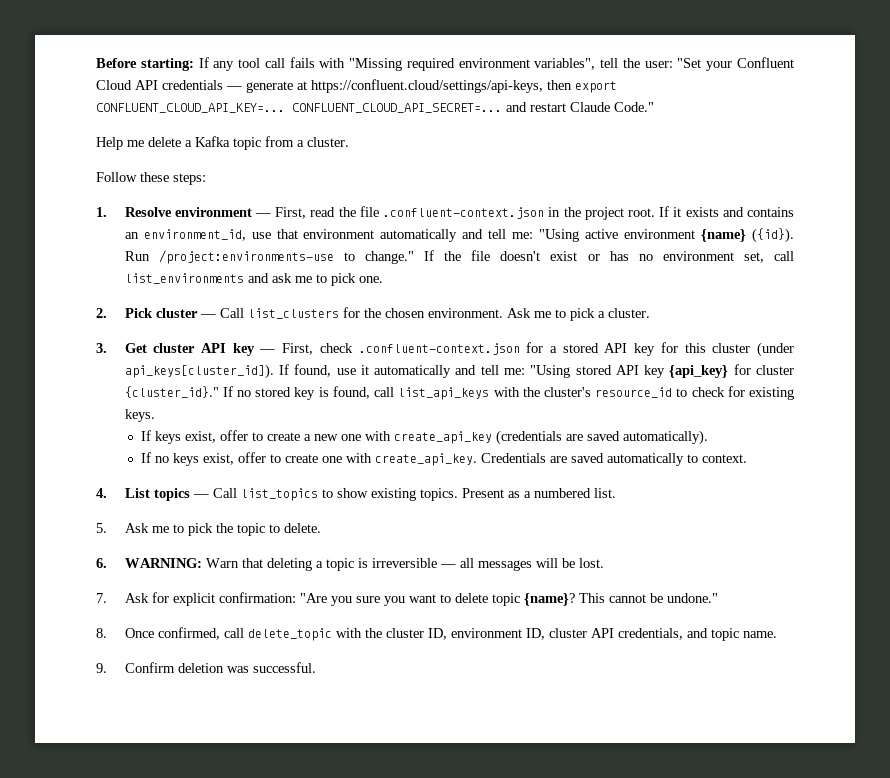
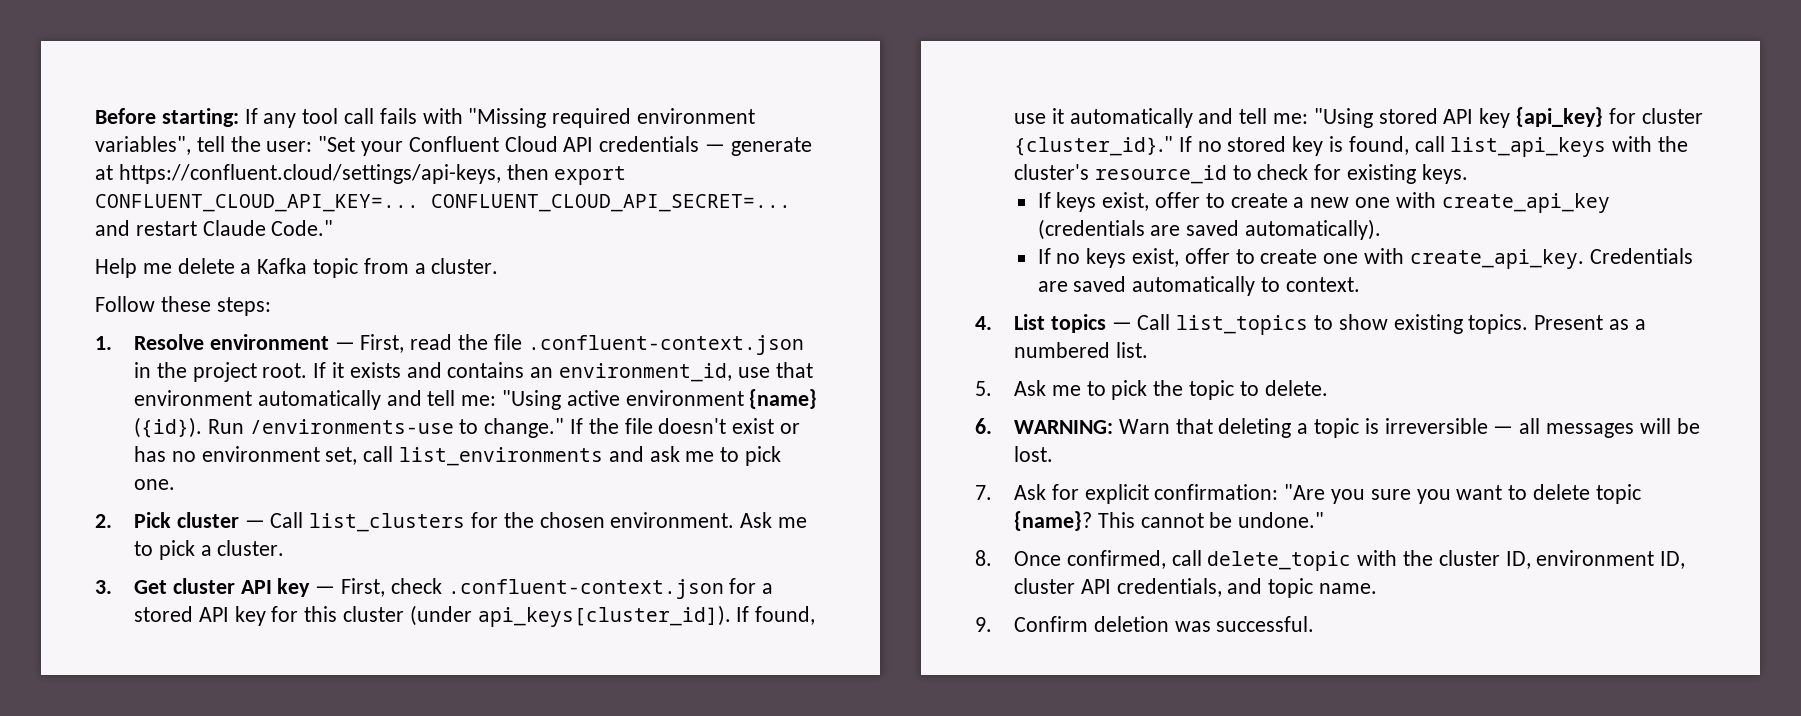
[158,250,334,264] /project:environments-use -> [249,419,454,434] /environments-use

